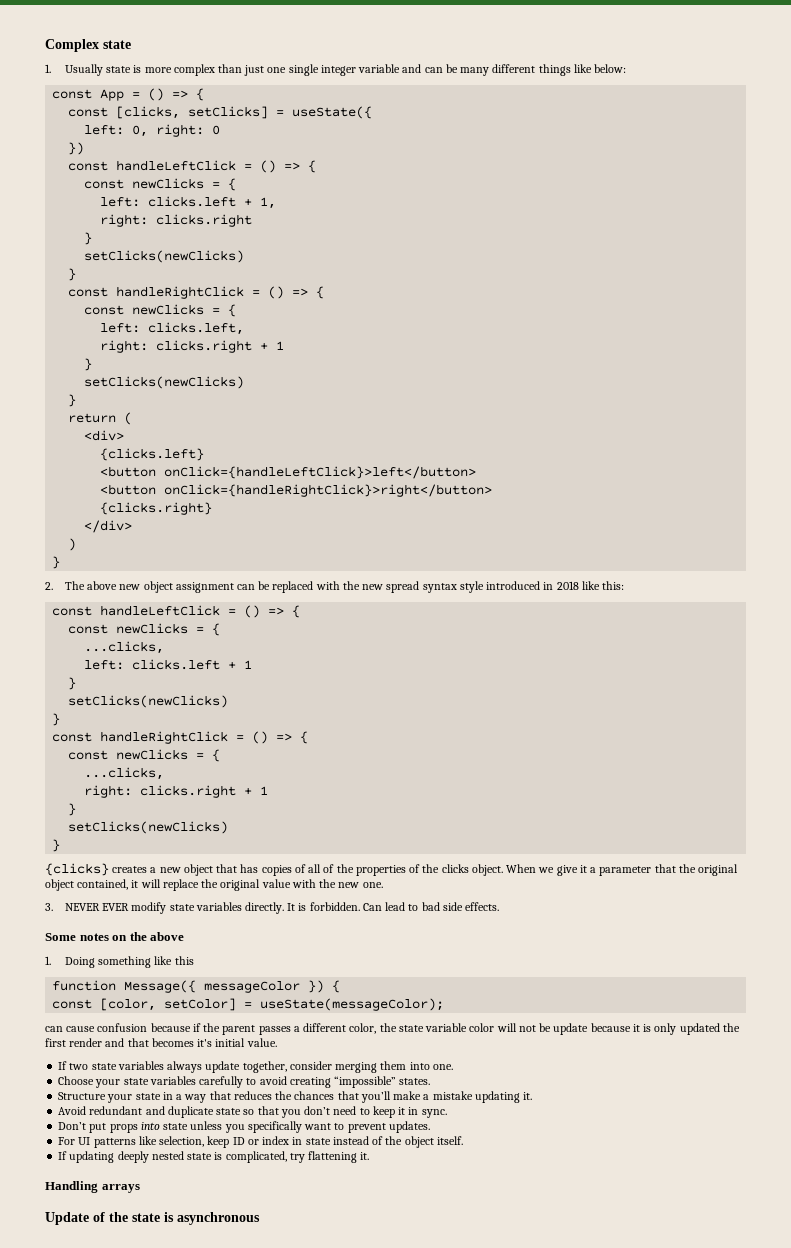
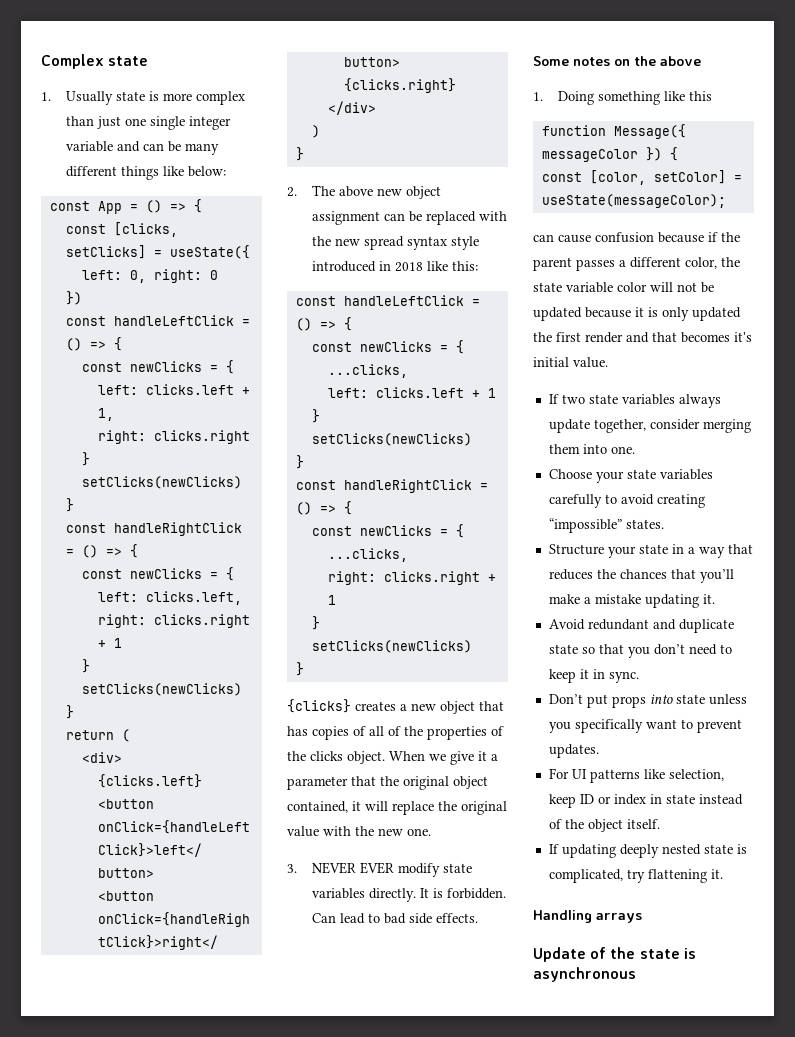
[553,1023,589,1035] update -> [533,307,582,321] updated

